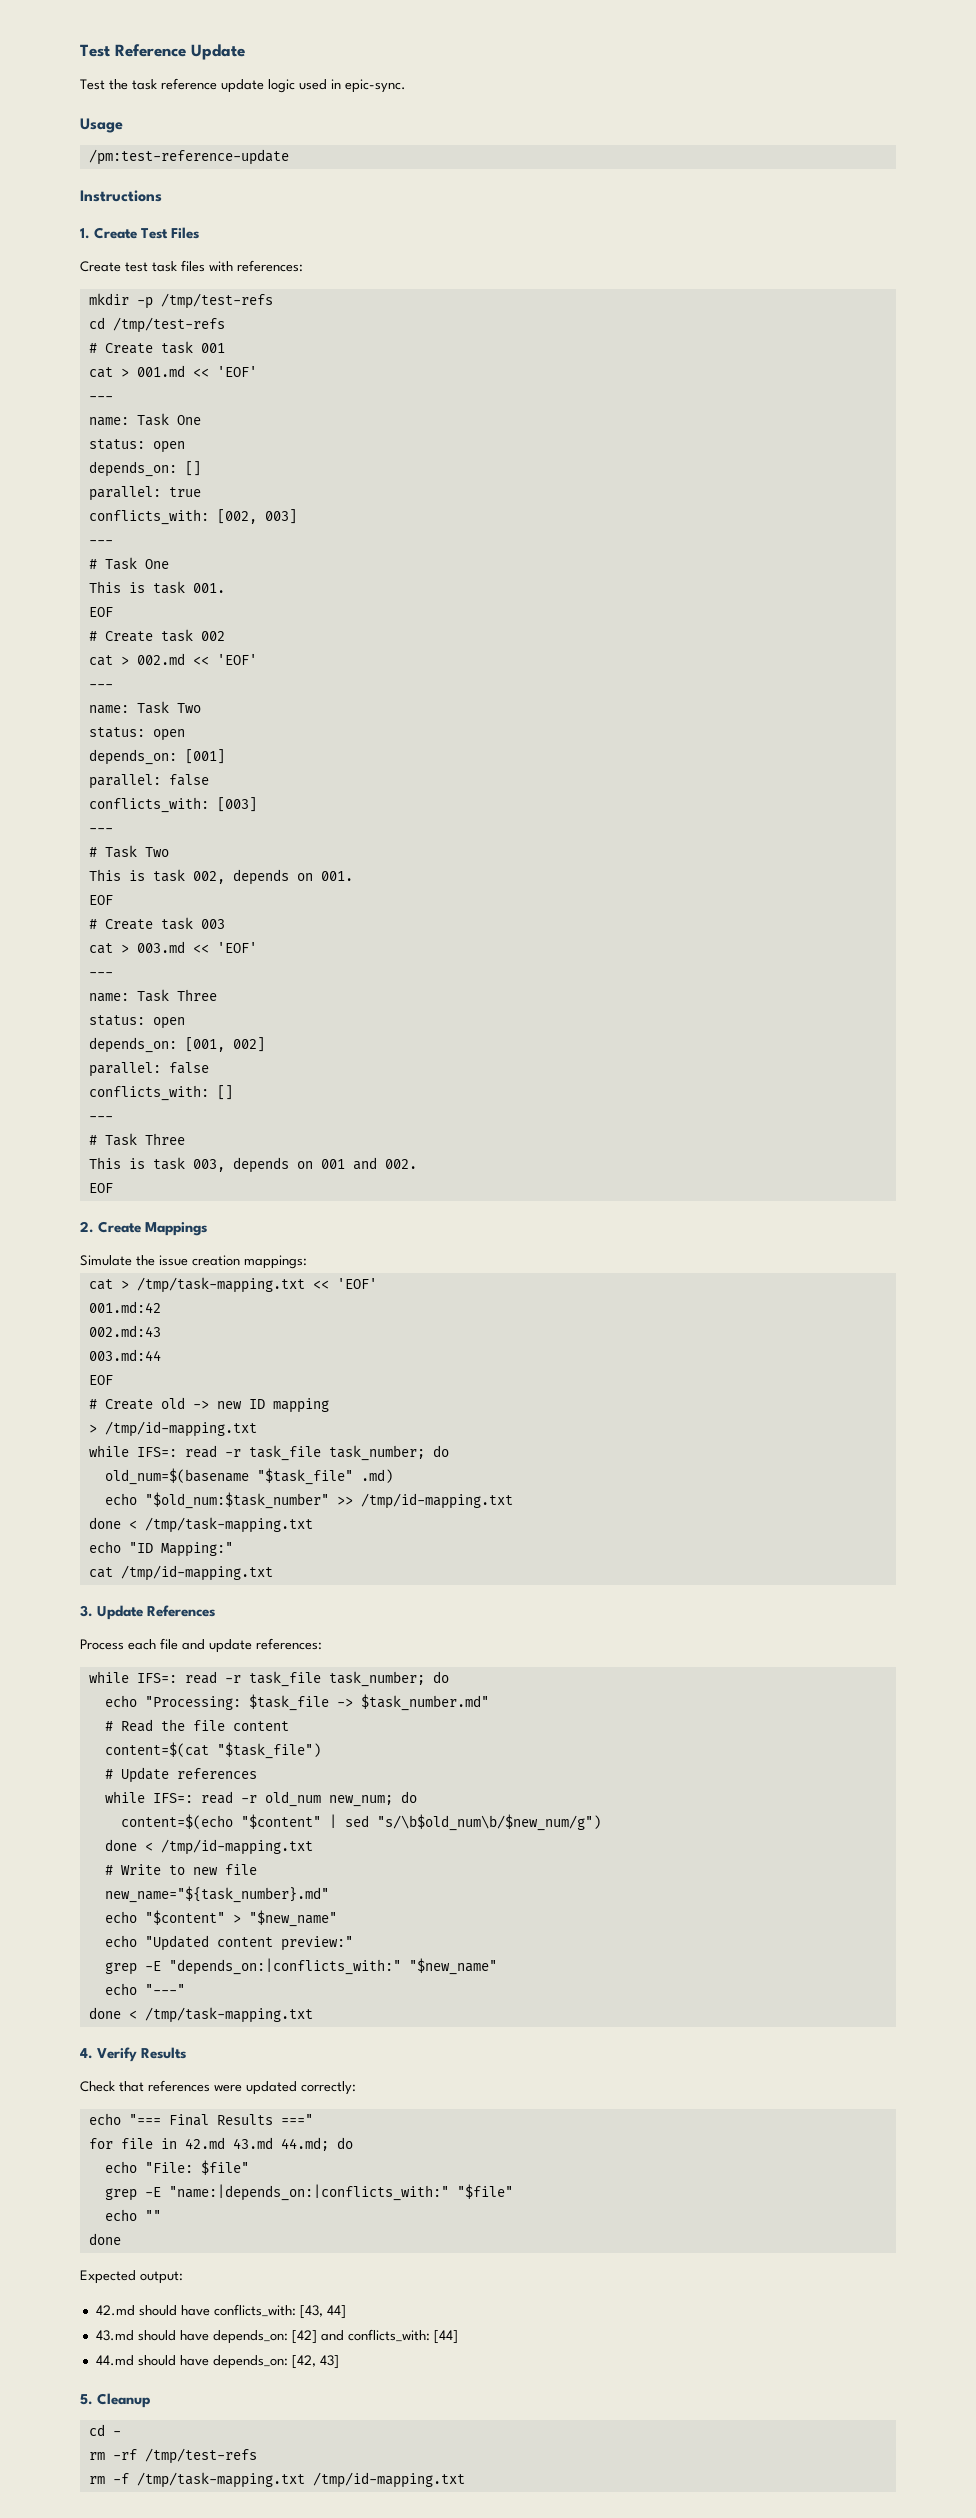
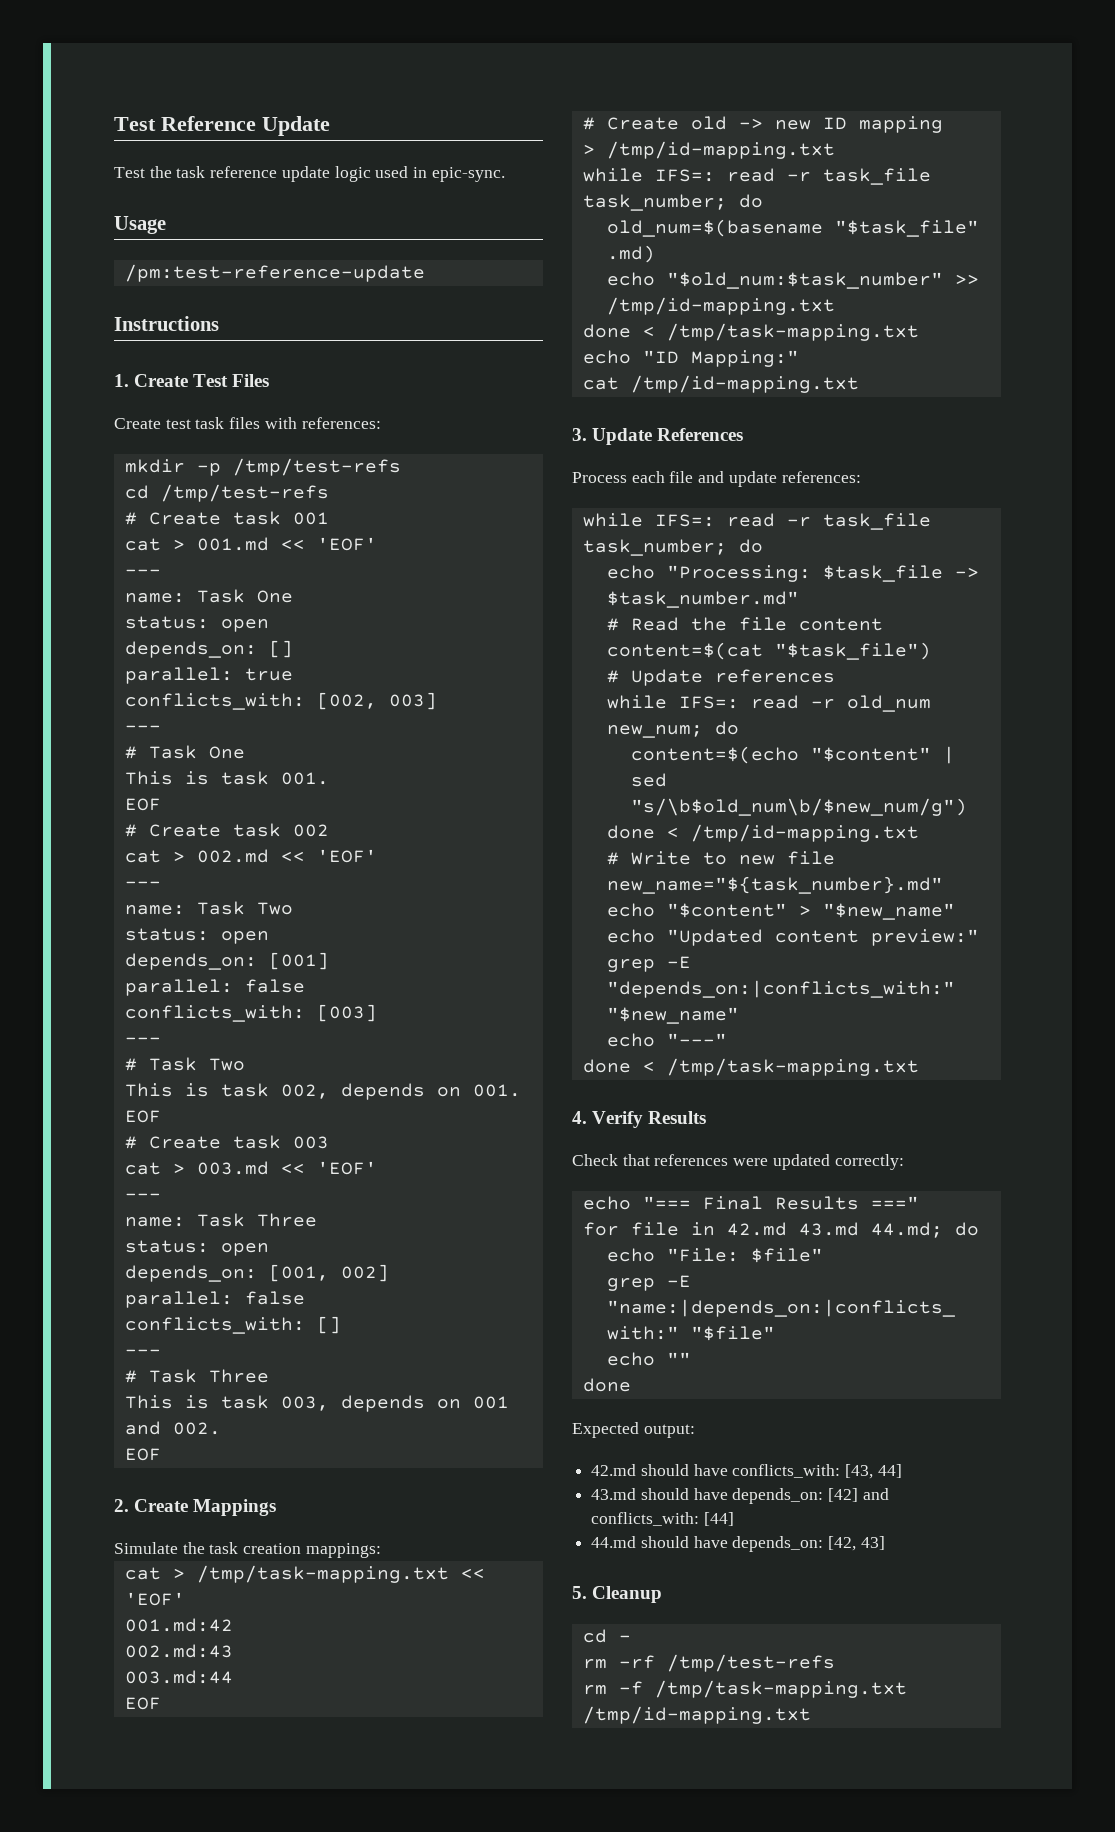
[159,1255,188,1266] issue -> [209,1542,239,1554] task

